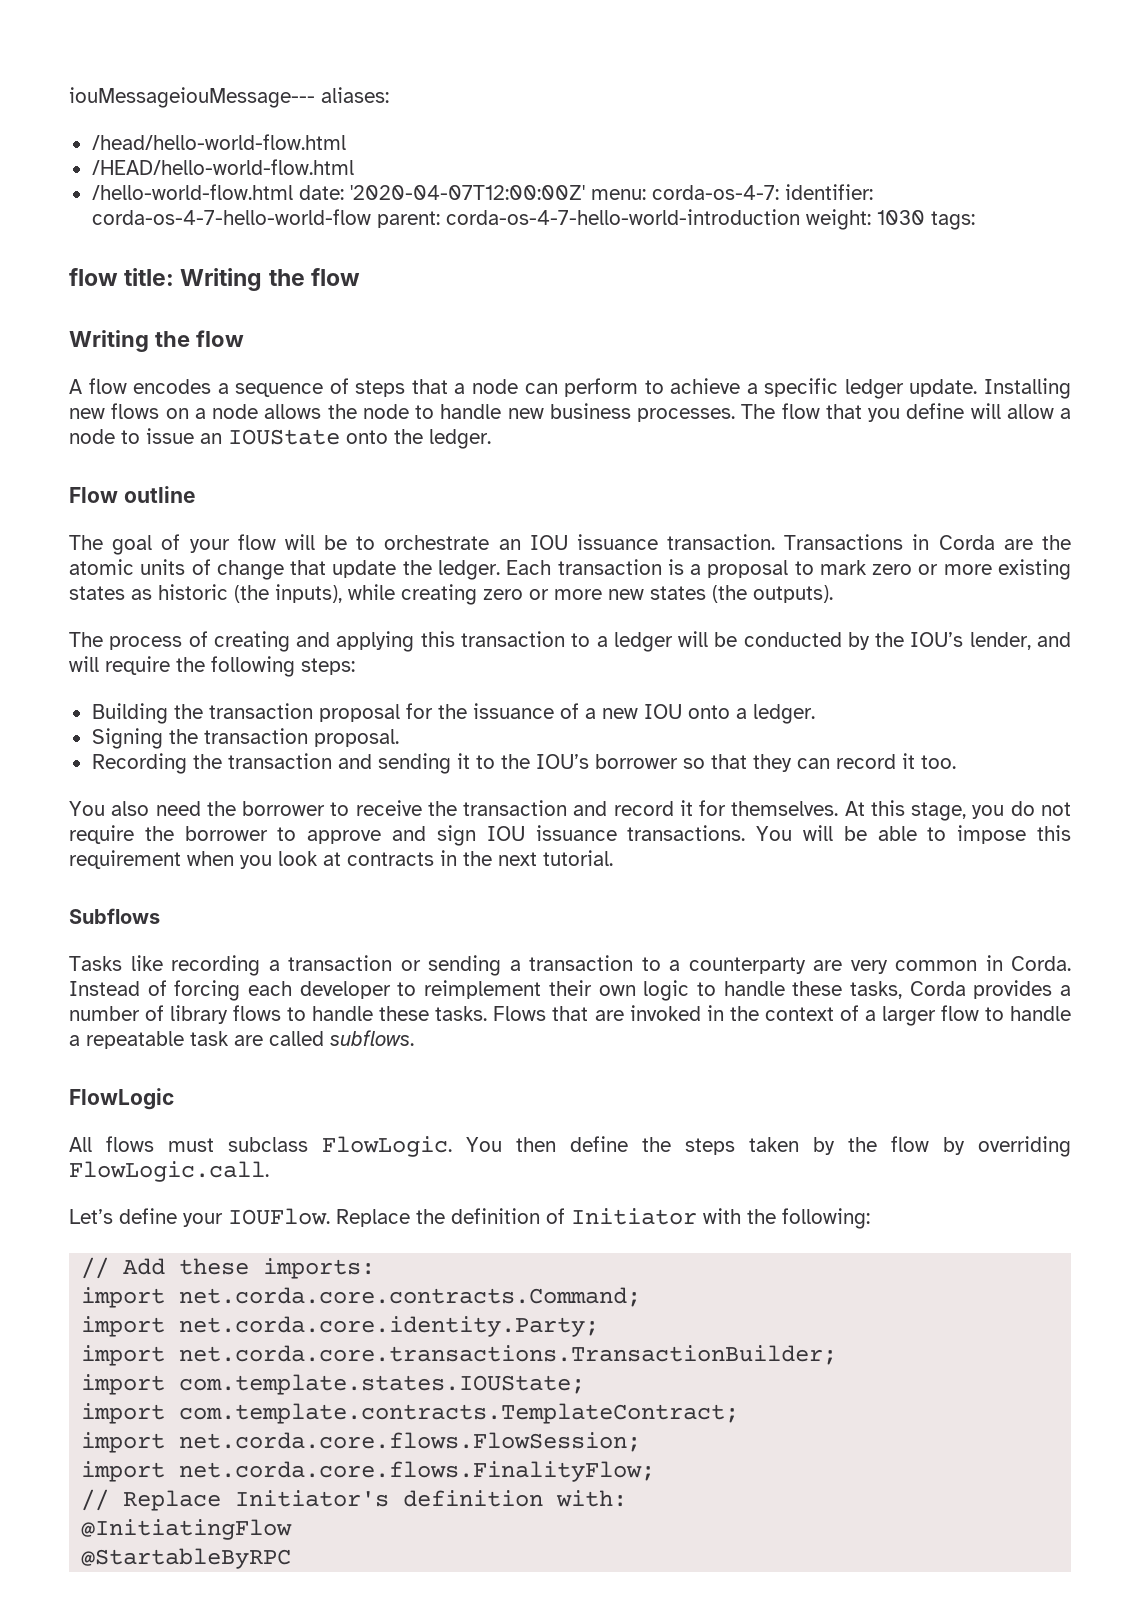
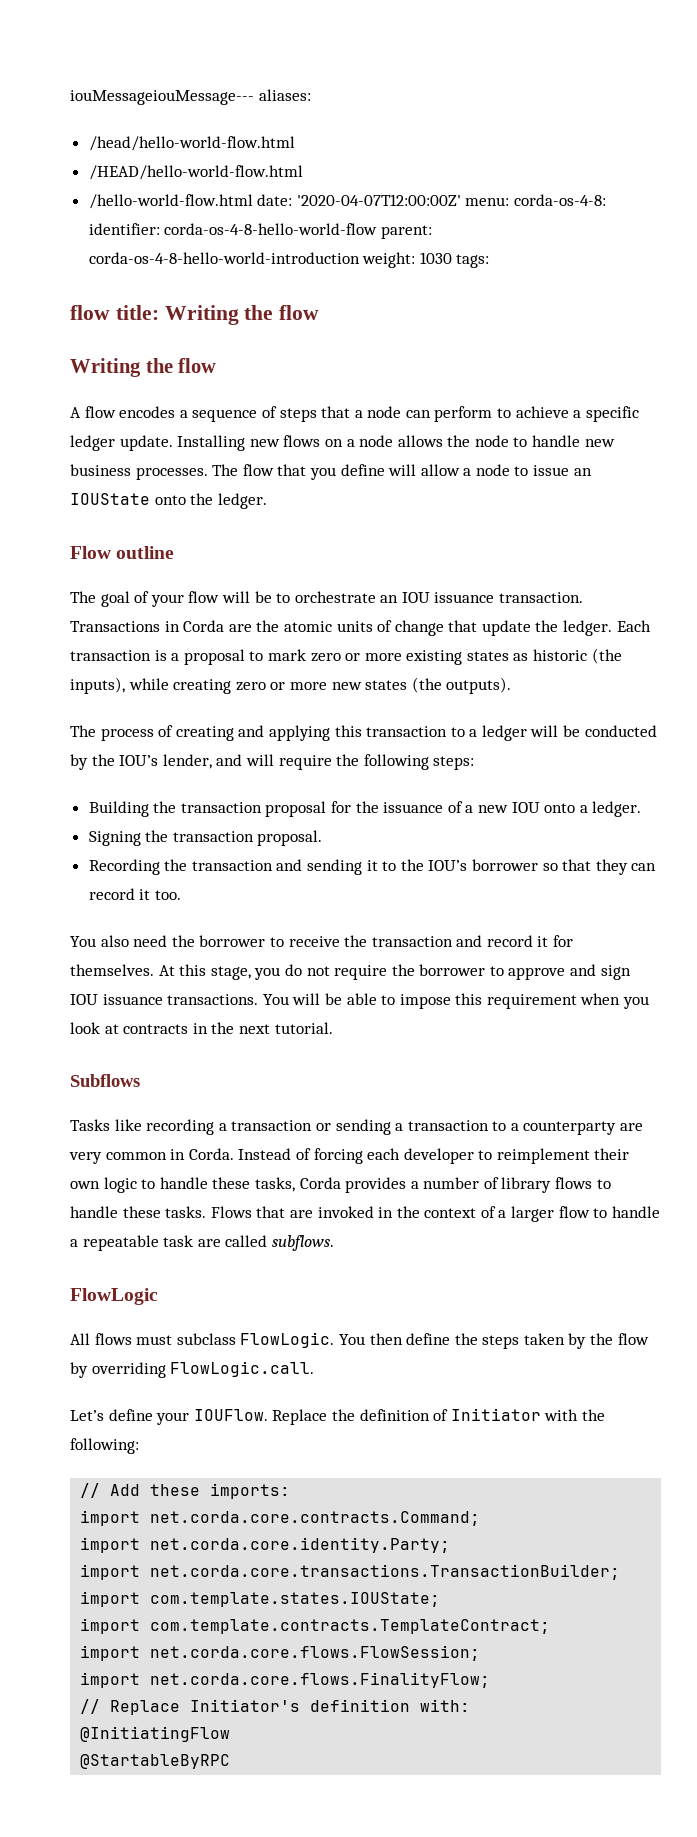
[651,184,873,200] [91,209,800,228] corda-os-4-7: identifier: corda-os-4-7-hello-world-flow parent: corda-os-4-7-hello-world-introduction -> [514,194,607,206] [88,223,432,239] [88,252,360,264] corda-os-4-8: identifier: corda-os-4-8-hello-world-flow parent: corda-os-4-8-hello-world-introduction

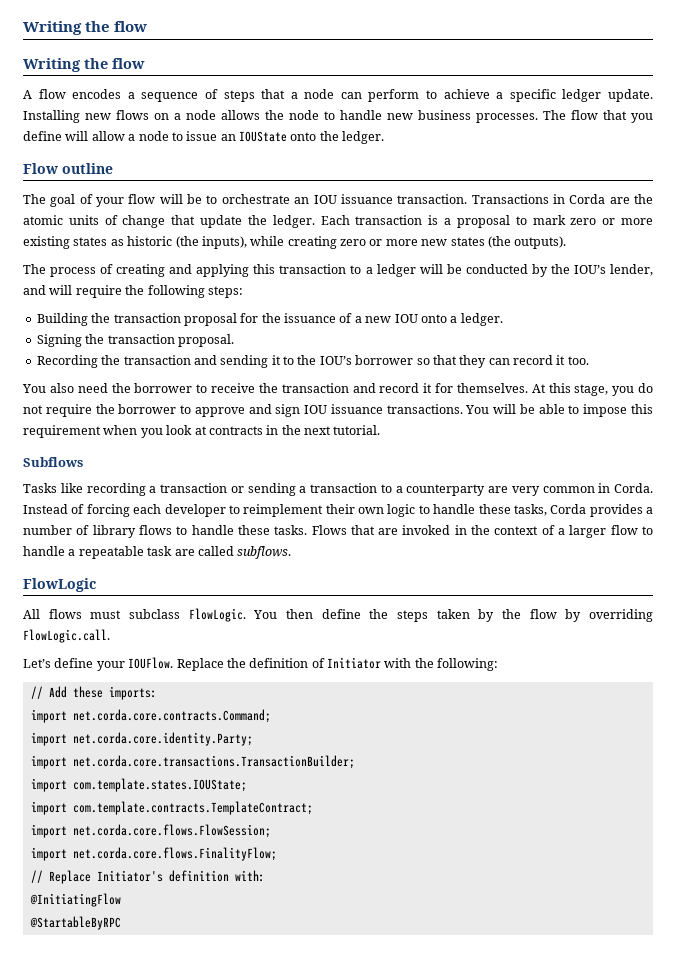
[70,89,311,105] [88,136,295,151] [88,165,303,180] [88,194,607,209] [88,223,432,239] [88,252,490,268] [70,305,159,320] iouMessageiouMessage--- aliases: // /head/hello-world-flow.html // /HEAD/hello-world-flow.html // /hello-world-flow.html date: '2020-04-07T12:00:00Z' menu: corda-os-4-8: identifier: corda-os-4-8-hello-world-flow parent: corda-os-4-8-hello-world-introduction weight: 1030 tags: // flow title: -> (23, 28) none

